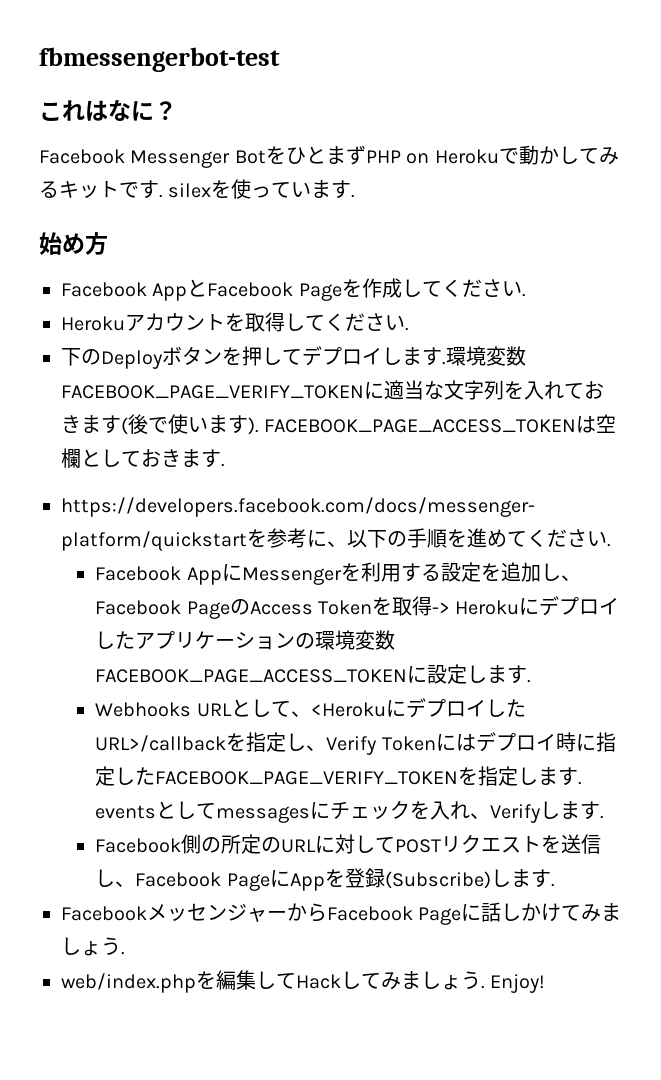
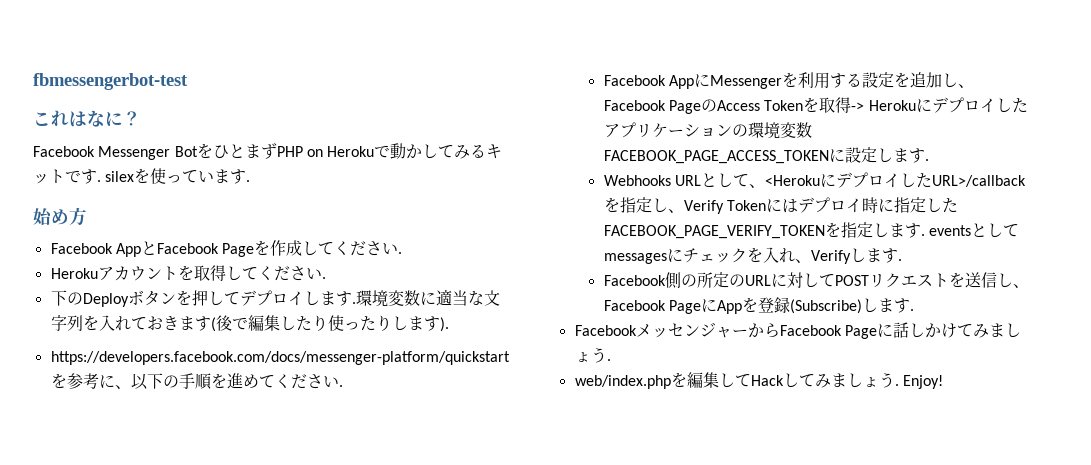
[61,385,364,399] FACEBOOK_PAGE_VERIFY_TOKEN -> (420, 298) none
[168,414,617,435] [61,448,225,468] 使います). FACEBOOK_PAGE_ACCESS_TOKENは空欄としておきます. -> [247,315,449,332] 編集したり使ったりします).

